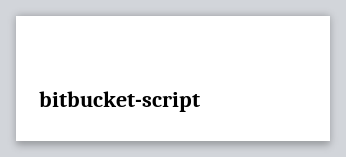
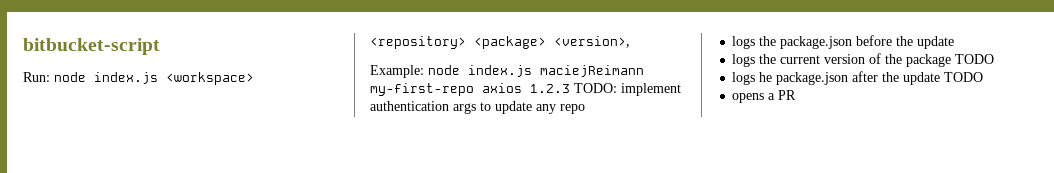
(200, 101) none -> [23,72,254,85] [370,36,630,49] [370,65,644,78] [370,83,681,96] [370,101,585,114] [732,35,955,49] [732,53,995,67] [732,71,984,85] [732,90,797,103] // Run: node index.js <workspace> <repository> <package> <version>, // Example: node index.js maciejReimann my-first-repo axios 1.2.3 TODO: implement authentication args to update any repo // logs the package.json before the update // logs the current version of the package TODO // logs he package.json after the update TODO // opens a PR

